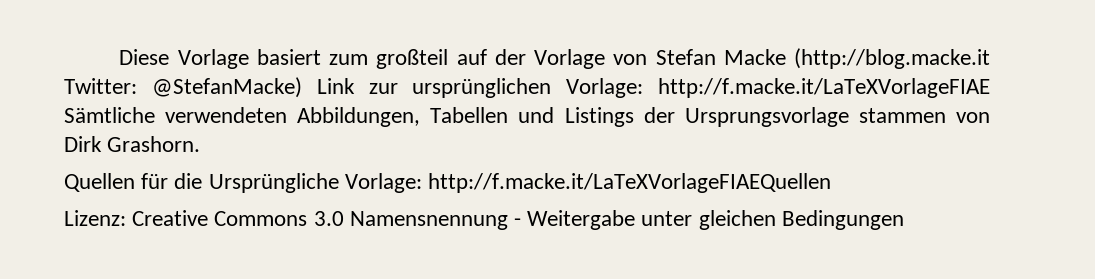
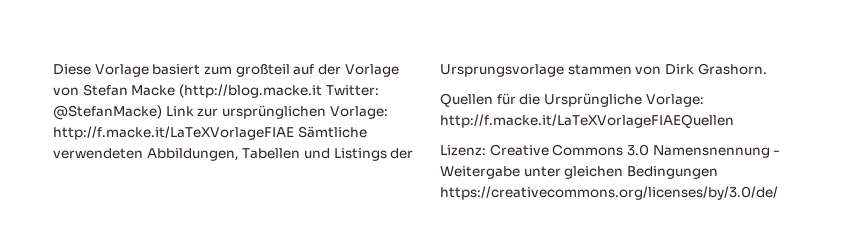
(904, 220) none -> [440,186,778,200] https://creativecommons.org/licenses/by/3.0/de/

